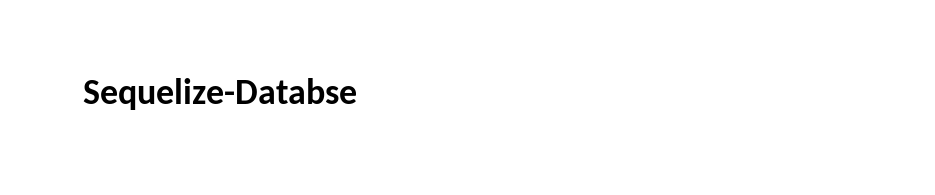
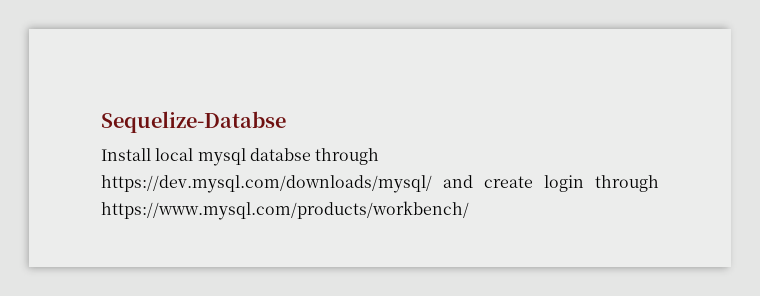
(357, 94) none -> [101,148,380,166] [101,175,659,193] [101,201,469,220] // Install local mysql databse through https://dev.mysql.com/downloads/mysql/ and create login through https://www.mysql.com/products/workbench/

